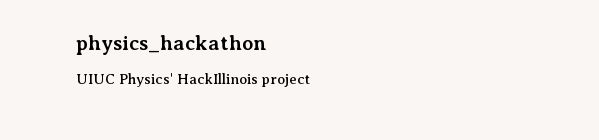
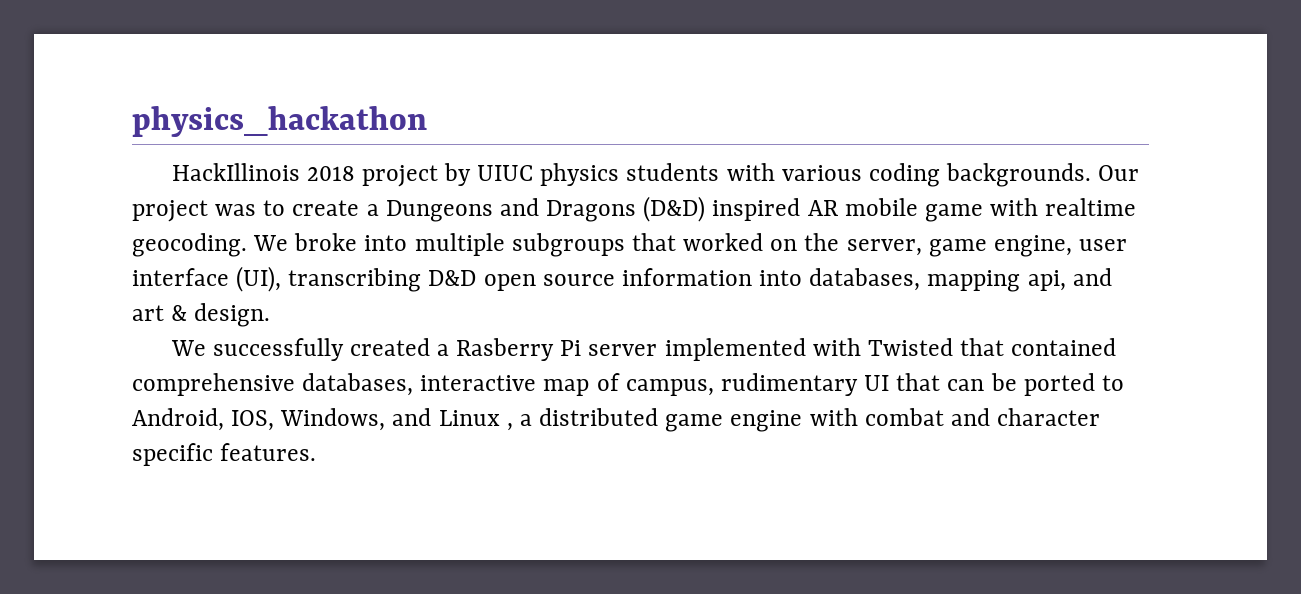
[76,73,310,87] UIUC Physics' HackIllinois project -> [171,163,1140,187] [132,196,1137,222] [132,233,1128,257] [132,266,1112,292] [132,303,271,327] [170,338,1117,361] [132,373,1124,396] [132,408,1101,432] [132,443,317,466] HackIllinois 2018 project by UIUC physics students with various coding backgrounds. Our project was to create a Dungeons and Dragons (D&D) inspired AR mobile game with realtime geocoding. We broke into multiple subgroups that worked on the server, game engine, user interface (UI), transcribing D&D open source information into databases, mapping api, and art & design. // We successfully created a Rasberry Pi server implemented with Twisted that contained comprehensive databases, interactive map of campus, rudimentary UI that can be ported to Android, IOS, Windows, and Linux , a distributed game engine with combat and character specific features.

